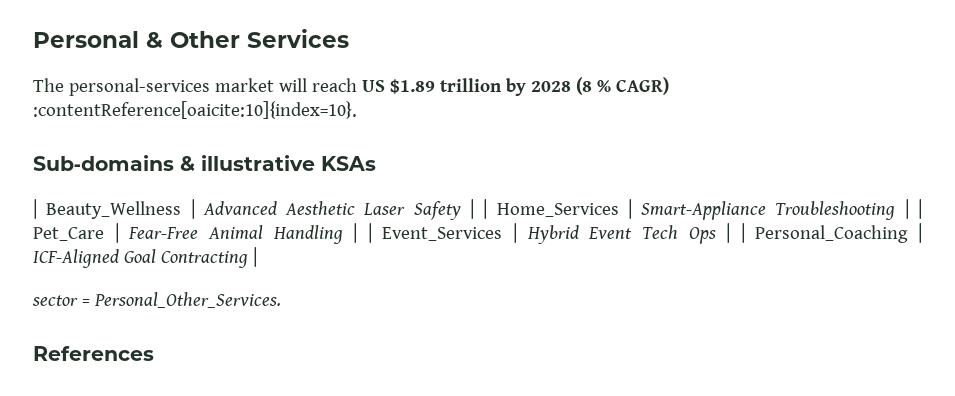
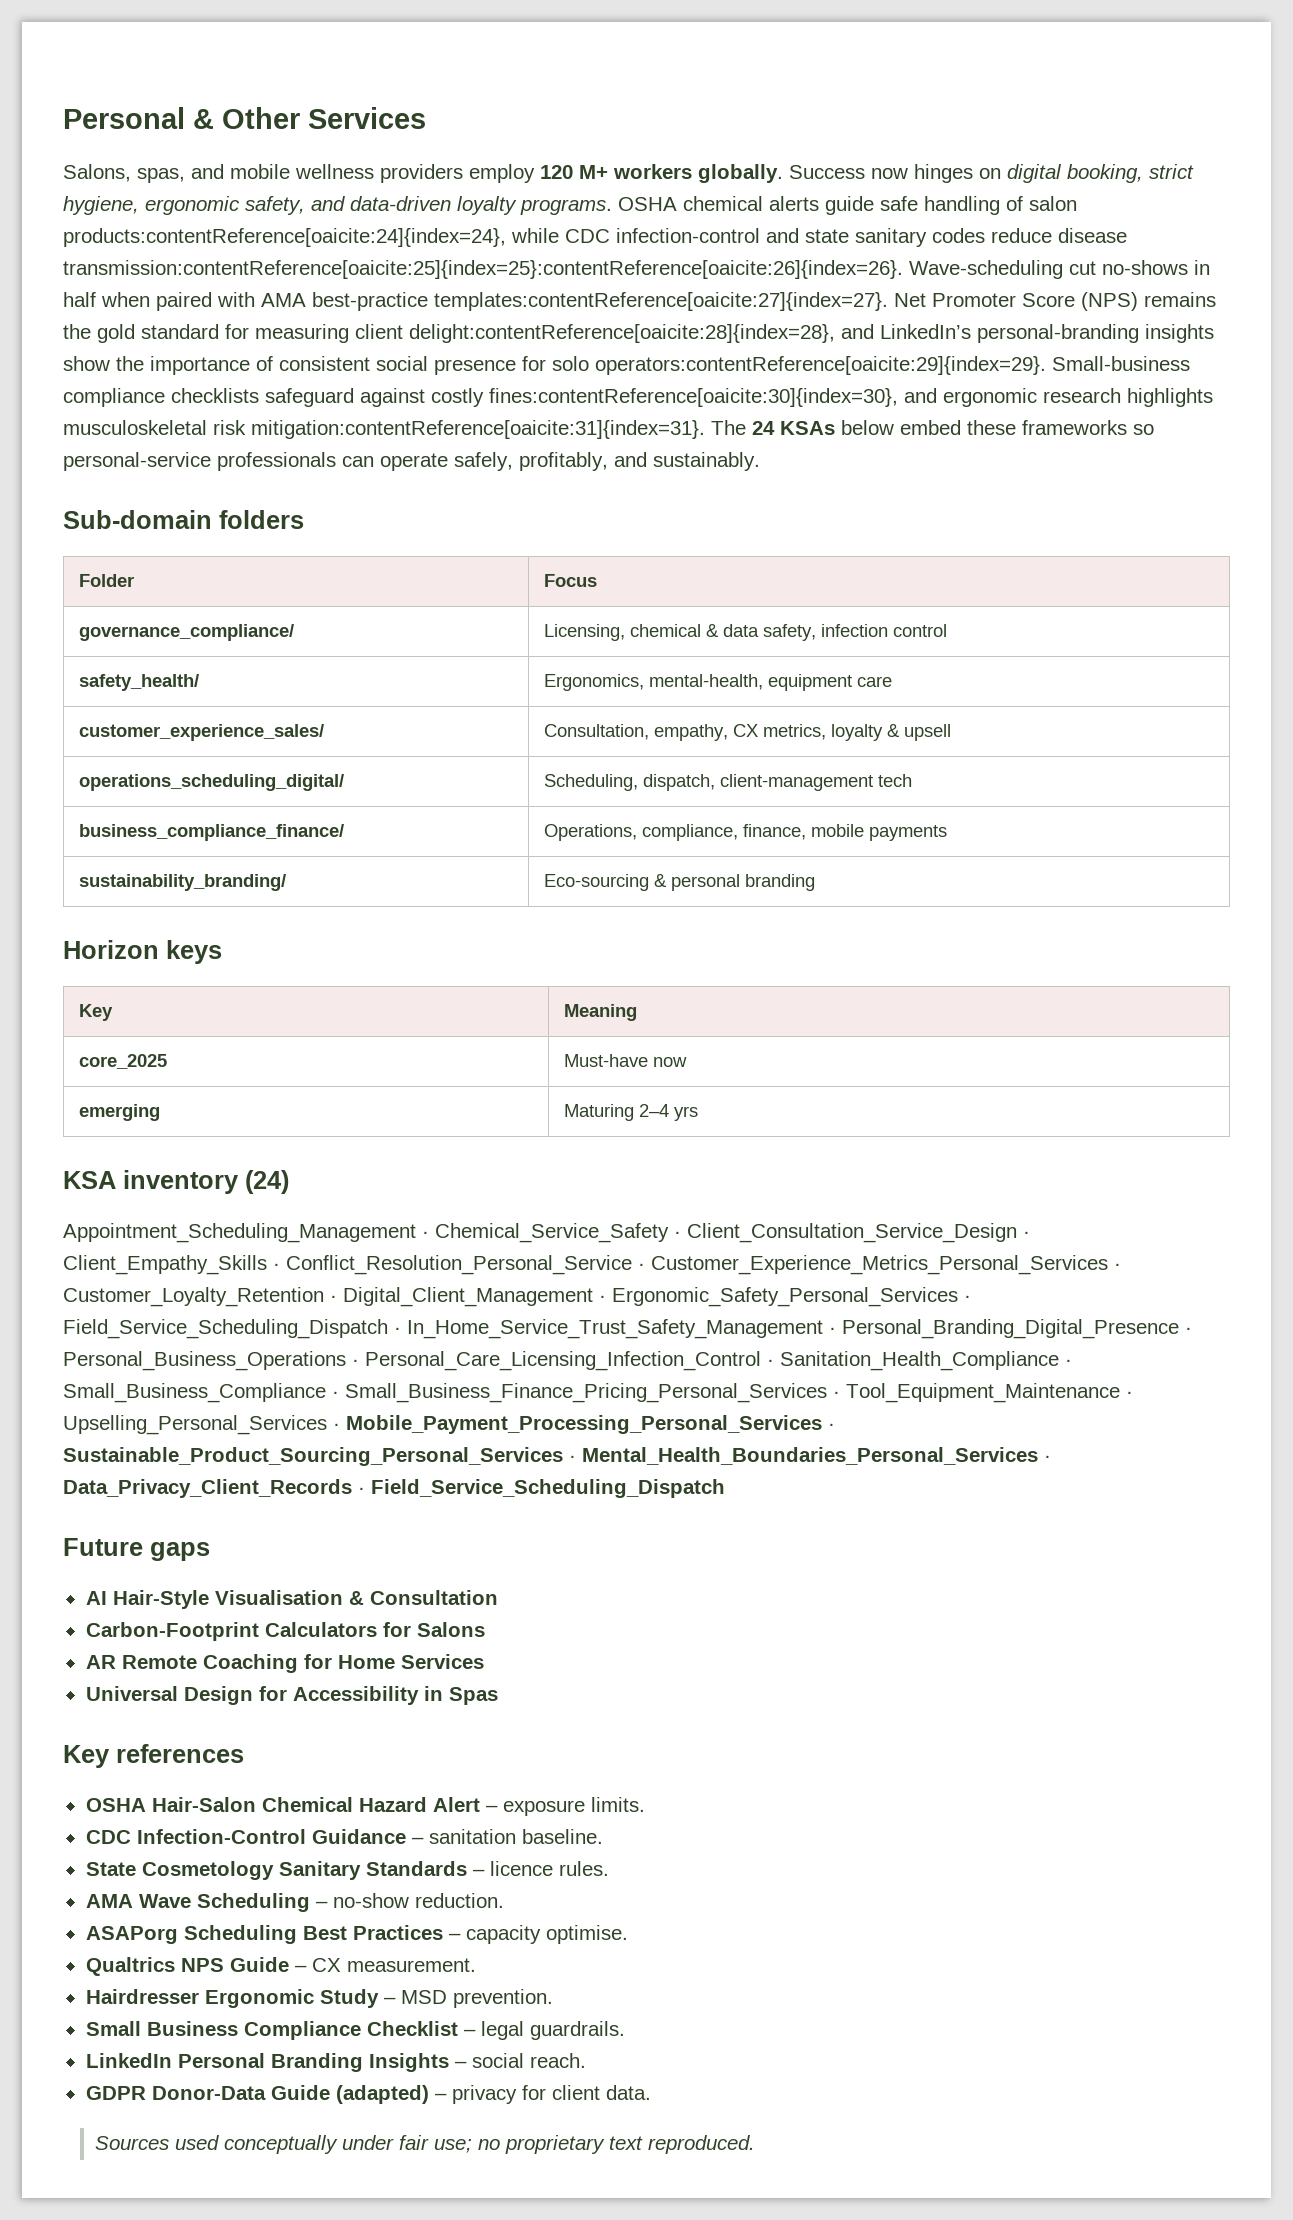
[33,77,669,96] [33,101,357,119] [33,155,376,171] [33,199,923,220] [33,223,922,244] [33,247,257,268] [32,292,281,308] [33,346,154,361] The personal‑services market will reach US $1.89 trillion by 2028 (8 % CAGR) :contentReference[oaicite:10]{index=10}. // Sub‑domains & illustrative KSAs // | Beauty_Wellness | Advanced Aesthetic Laser Safety | | Home_Services | Smart‑Appliance Troubleshooting | | Pet_Care | Fear‑Free Animal Handling | | Event_Services | Hybrid Event Tech Ops | | Personal_Coaching | ICF‑Aligned Goal Contracting | // sector = Personal_Other_Services. // References -> [63,164,1194,183] [63,196,1077,215] [63,228,1127,247] [63,260,1210,279] [63,292,1216,311] [63,324,1214,343] [63,356,1190,375] [63,388,1213,407] [63,420,1154,439] [63,452,760,471] [63,510,304,529] [79,574,135,587] [544,574,598,587] [79,624,295,641] [544,624,948,641] [79,674,200,691] [544,674,893,691] [79,724,325,741] [544,724,952,741] [79,774,345,791] [544,774,913,791] [79,824,345,841] [544,824,948,841] [79,874,287,891] [544,874,816,891] [63,940,222,964] [79,1004,114,1021] [564,1004,638,1021] [79,1054,168,1069] [564,1054,688,1067] [79,1104,161,1121] [564,1104,699,1121] [63,1170,289,1194] [63,1223,1030,1243] [63,1255,1121,1275] [63,1287,971,1307] [63,1319,1192,1339] [63,1351,1072,1371] [63,1383,1133,1403] [63,1415,835,1435] [63,1447,1051,1466] [63,1479,725,1498] [63,1538,210,1561] [85,1590,498,1609] [85,1622,485,1641] [85,1654,484,1673] [85,1686,498,1705] [63,1744,244,1768] [85,1797,645,1816] [85,1829,603,1844] [85,1861,609,1880] [85,1893,504,1912] [85,1925,628,1944] [85,1957,476,1976] [85,1989,553,2008] [85,2021,625,2040] [85,2053,586,2072] [85,2085,651,2104] [94,2135,755,2154] Salons, spas, and mobile wellness providers employ 120 M+ workers globally. Success now hinges on digital booking, strict hygiene, ergonomic safety, and data-driven loyalty programs. OSHA chemical alerts guide safe handling of salon products:contentReference[oaicite:24]{index=24}, while CDC infection-control and state sanitary codes reduce disease transmission:contentReference[oaicite:25]{index=25}:contentReference[oaicite:26]{index=26}. Wave-scheduling cut no-shows in half when paired with AMA best-practice templates:contentReference[oaicite:27]{index=27}. Net Promoter Score (NPS) remains the gold standard for measuring client delight:contentReference[oaicite:28]{index=28}, and LinkedIn’s personal-branding insights show the importance of consistent social presence for solo operators:contentReference[oaicite:29]{index=29}. Small-business compliance checklists safeguard against costly fines:contentReference[oaicite:30]{index=30}, and ergonomic research highlights musculoskeletal risk mitigation:contentReference[oaicite:31]{index=31}. The 24 KSAs below embed these frameworks so personal-service professionals can operate safely, profitably, and sustainably. // Sub-domain folders // Folder | Focus // governance_compliance/ | Licensing, chemical & data safety, infection control // safety_health/ | Ergonomics, mental-health, equipment care // customer_experience_sales/ | Consultation, empathy, CX metrics, loyalty & upsell // operations_scheduling_digital/ | Scheduling, dispatch, client-management tech // business_compliance_finance/ | Operations, compliance, finance, mobile payments // sustainability_branding/ | Eco-sourcing & personal branding // Horizon keys // Key | Meaning // core_2025 | Must-have now // emerging | Maturing 2–4 yrs // KSA inventory (24) // Appointment_Scheduling_Management · Chemical_Service_Safety · Client_Consultation_Service_Design · Client_Empathy_Skills · Conflict_Resolution_Personal_Service · Customer_Experience_Metrics_Personal_Services · Customer_Loyalty_Retention · Digital_Client_Management · Ergonomic_Safety_Personal_Services · Field_Service_Scheduling_Dispatch · In_Home_Service_Trust_Safety_Management · Personal_Branding_Digital_Presence · Personal_Business_Operations · Personal_Care_Licensing_Infection_Control · Sanitation_Health_Compliance · Small_Business_Compliance · Small_Business_Finance_Pricing_Personal_Services · Tool_Equipment_Maintenance · Upselling_Personal_Services · Mobile_Payment_Processing_Personal_Services · Sustainable_Product_Sourcing_Personal_Services · Mental_Health_Boundaries_Personal_Services · Data_Privacy_Client_Records · Field_Service_Scheduling_Dispatch // Future gaps // AI Hair-Style Visualisation & Consultation // Carbon-Footprint Calculators for Salons // AR Remote Coaching for Home Services // Universal Design for Accessibility in Spas // Key references // OSHA Hair-Salon Chemical Hazard Alert – exposure limits. // CDC Infection-Control Guidance – sanitation baseline. // State Cosmetology Sanitary Standards – licence rules. // AMA Wave Scheduling – no-show reduction. // ASAPorg Scheduling Best Practices – capacity optimise. // Qualtrics NPS Guide – CX measurement. // Hairdresser Ergonomic Study – MSD prevention. // Small Business Compliance Checklist – legal guardrails. // LinkedIn Personal Branding Insights – social reach. // GDPR Donor-Data Guide (adapted) – privacy for client data. // Sources used conceptually under fair use; no proprietary text reproduced.

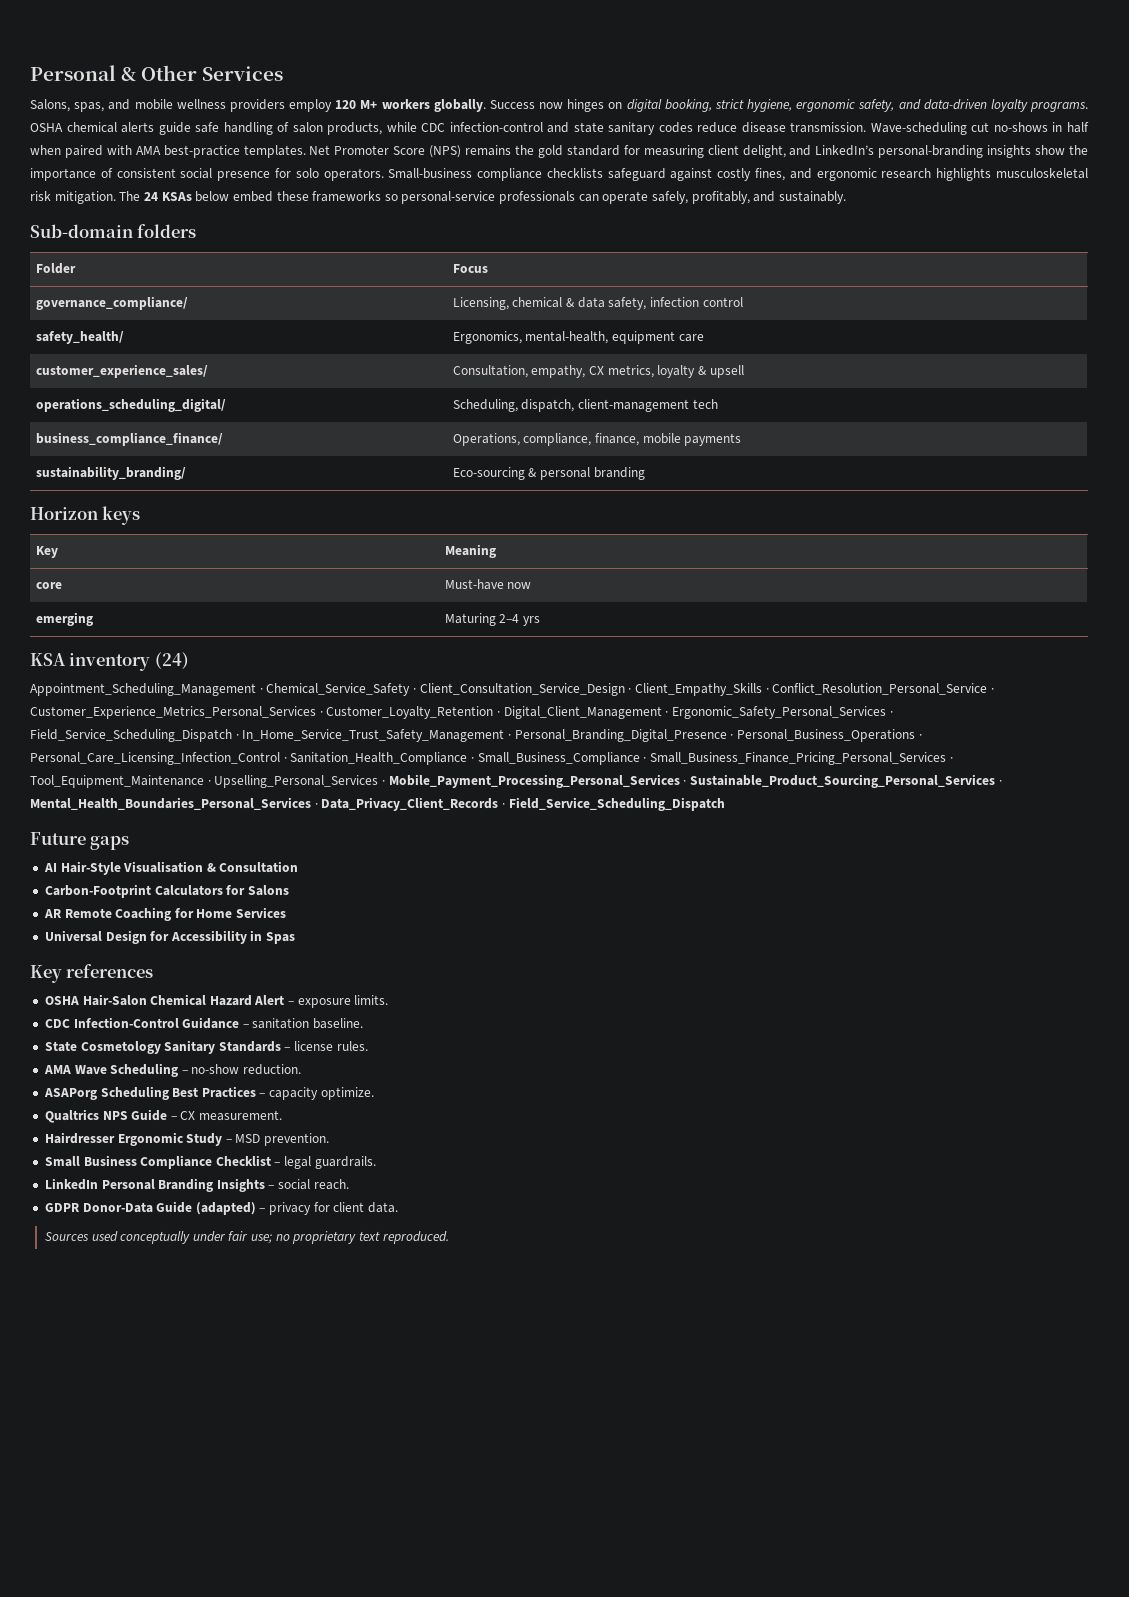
[63,228,506,247] products:contentReference[oaicite:24]{index=24}, -> [327,122,383,135] products,
[63,260,903,279] transmission:contentReference[oaicite:25]{index=25}:contentReference[oaicite:26]{index=26}. -> [790,122,867,133] transmission.
[434,292,888,311] templates:contentReference[oaicite:27]{index=27}. -> [243,145,306,158] templates.
[409,324,835,343] delight:contentReference[oaicite:28]{index=28}, -> [742,145,786,158] delight,
[595,356,1046,375] operators:contentReference[oaicite:29]{index=29}. -> [323,168,384,181] operators.
[489,388,898,407] fines:contentReference[oaicite:30]{index=30}, -> [755,168,786,181] fines,
[251,420,705,439] mitigation:contentReference[oaicite:31]{index=31}. -> [54,191,116,204] mitigation.
[79,1054,168,1069] core_2025 -> [35,582,62,589] core
[489,1861,553,1876] licence -> [294,1041,334,1051] license
[545,1925,628,1944] optimise. -> [320,1087,374,1100] optimize.

